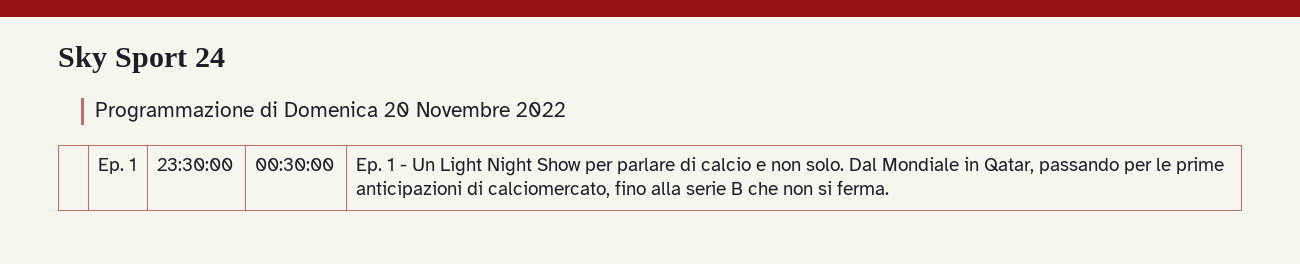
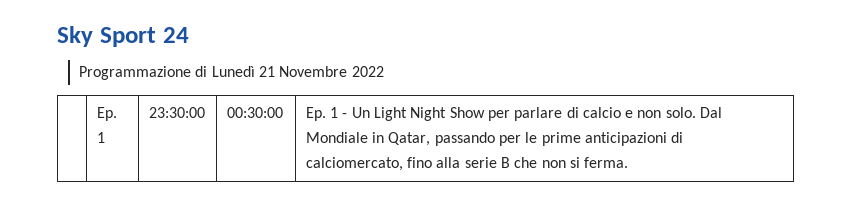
[284,101,411,117] Domenica 20 -> [211,66,276,77] Lunedì 21

